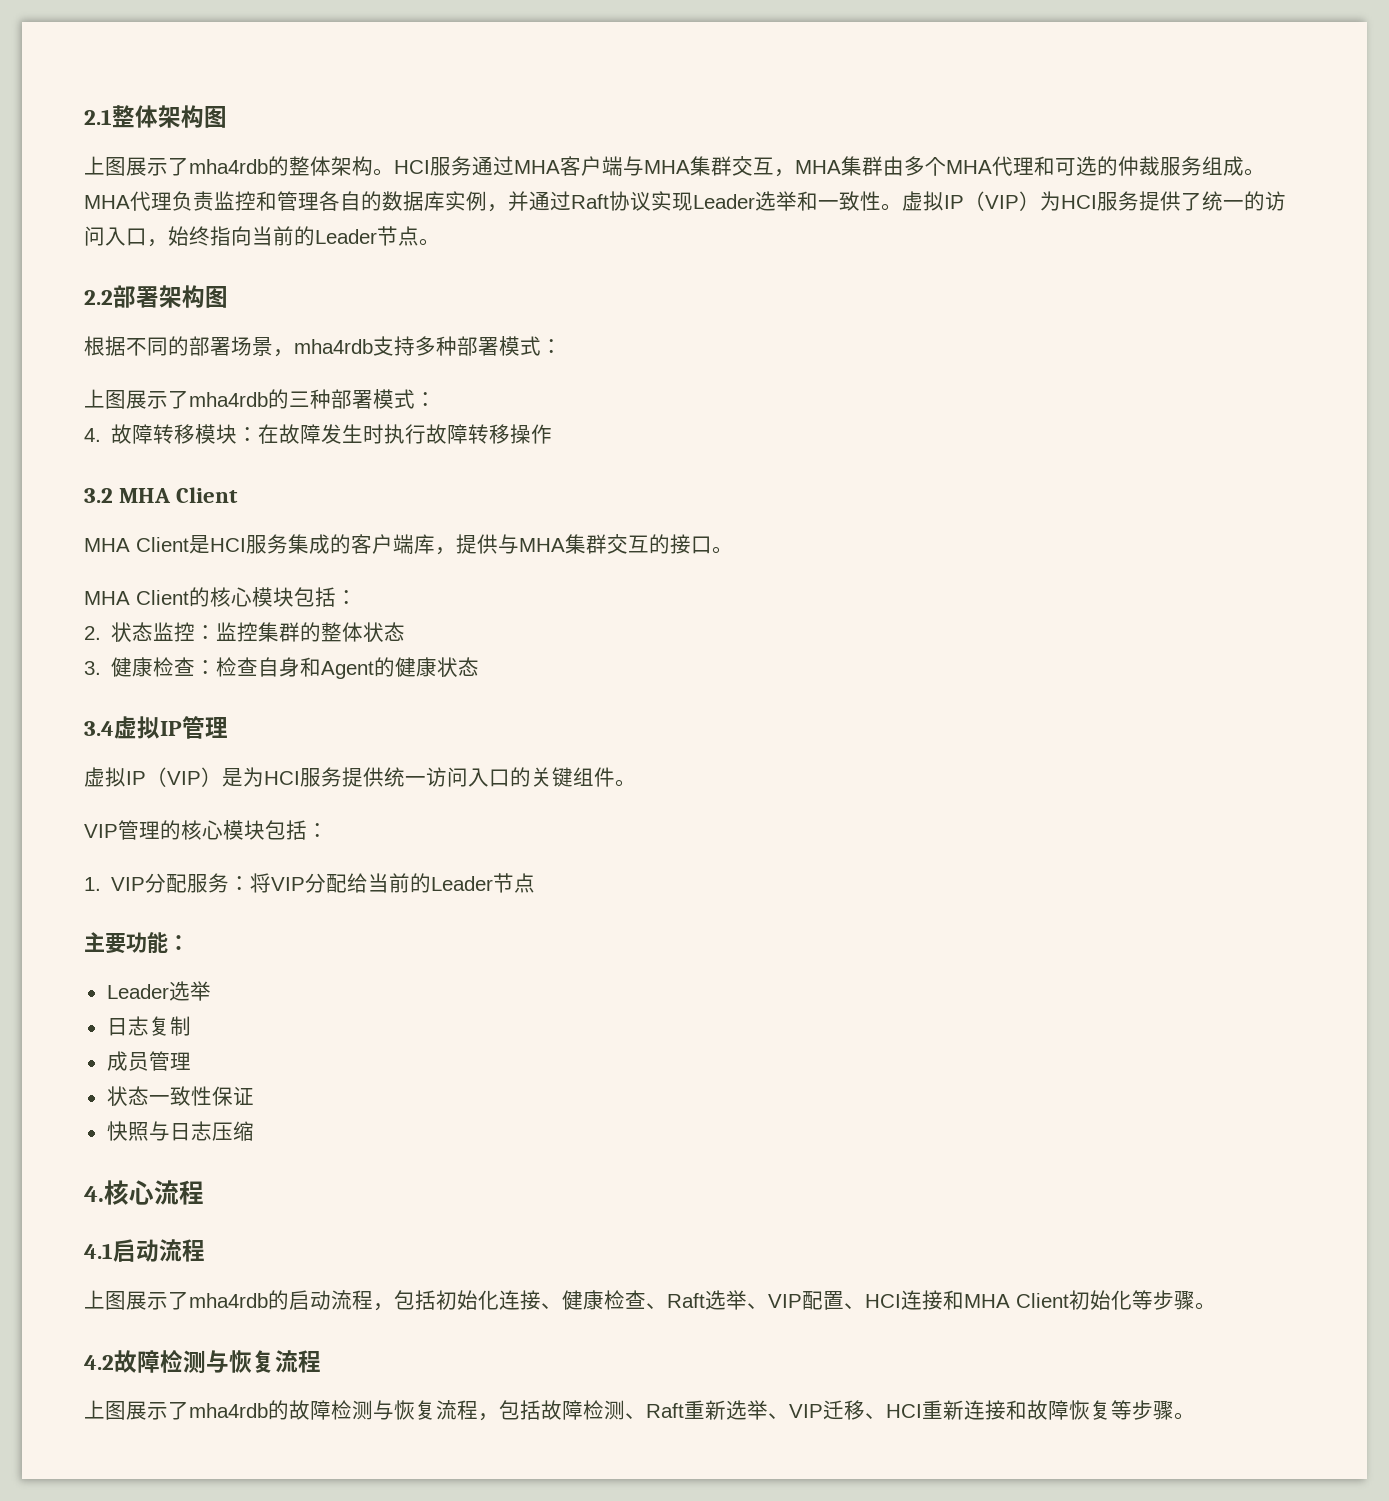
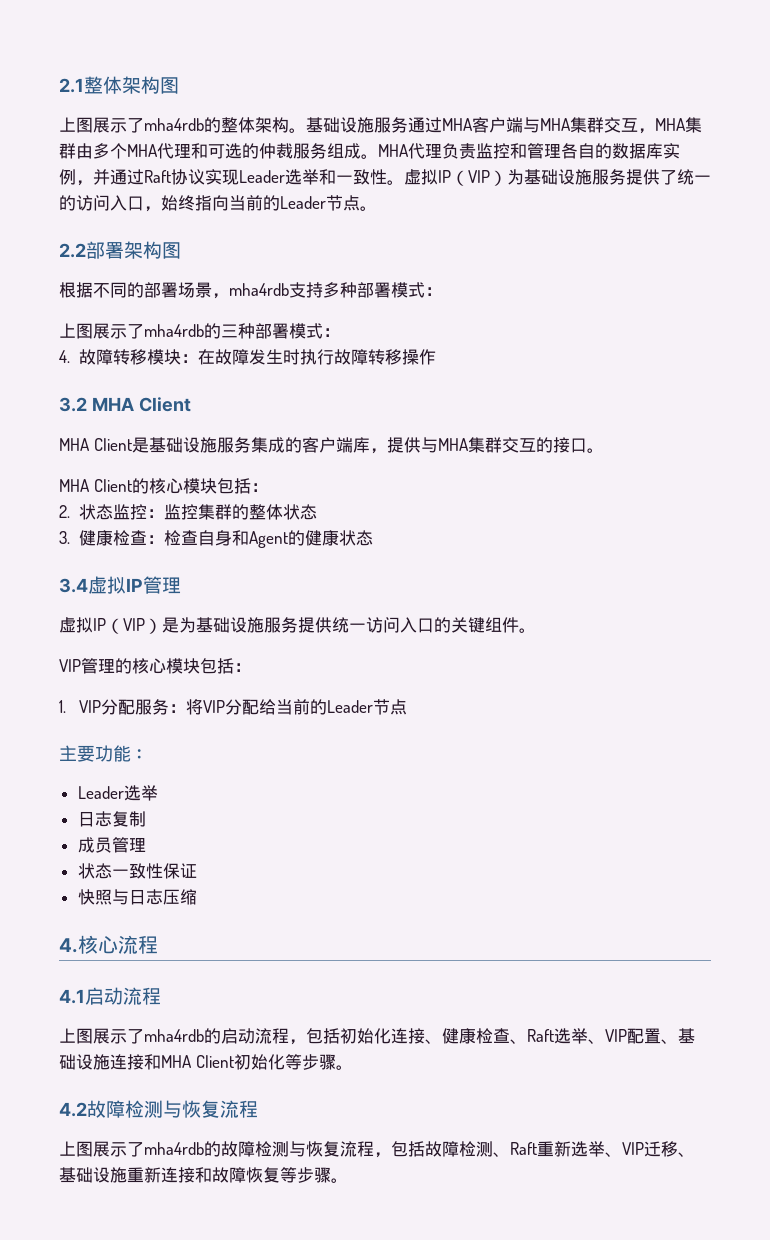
[394,160,430,174] HCI -> [306,117,374,133] 基础设施
[1061,195,1097,209] HCI -> [524,169,592,185] 基础设施
[210,538,246,552] HCI -> [148,437,217,453] 基础设施
[264,771,300,785] HCI -> [196,617,264,633] 基础设施
[865,1294,901,1308] HCI -> [678,1028,695,1044] [59,1054,110,1070] 基础设施
[886,1404,922,1418] HCI -> [59,1167,127,1183] 基础设施

